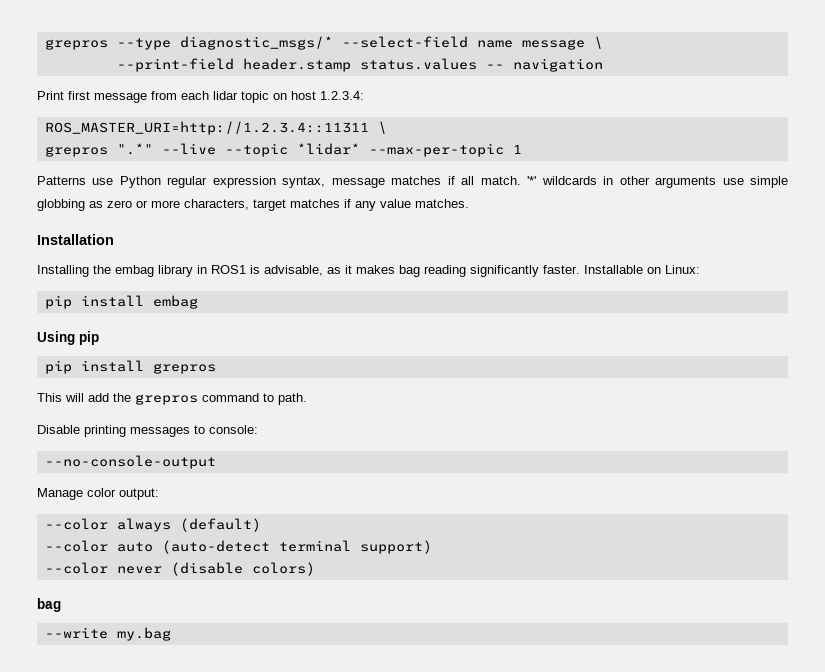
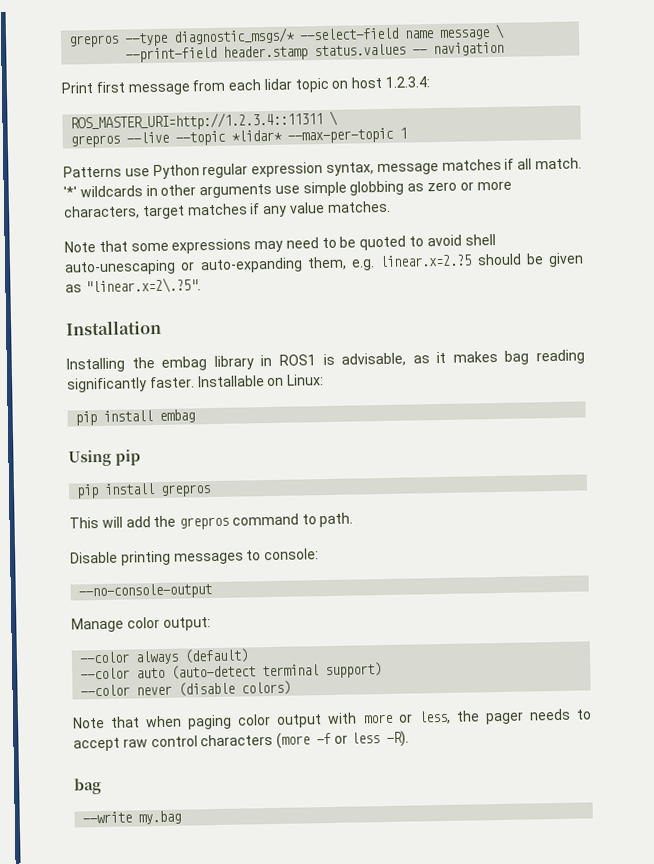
[116,143,153,155] ".*" -> (121, 141) none
(469, 203) none -> [64,233,496,254] [64,252,584,276] [65,277,201,295] // Note that some expressions may need to be quoted to avoid shell auto-unescaping or auto-expanding them, e.g. linear.x=2.?5 should be given as "linear.x=2\.?5".
(315, 569) none -> [72,708,593,730] [73,730,409,752] // Note that when paging color output with more or less, the pager needs to accept raw control characters (more -f or less -R).

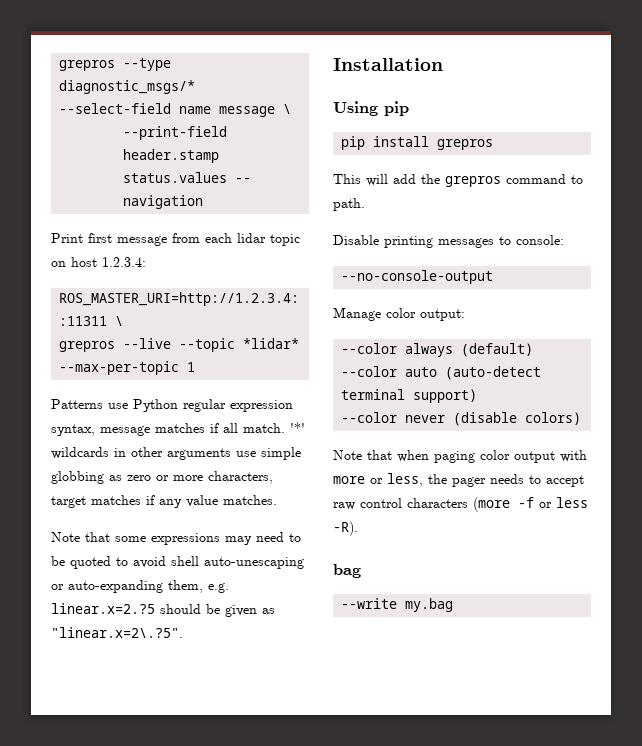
[66,349,585,373] [67,374,325,393] [75,409,196,426] // Installing the embag library in ROS1 is advisable, as it makes bag reading significantly faster. Installable on Linux: // pip install embag -> (443, 64) none

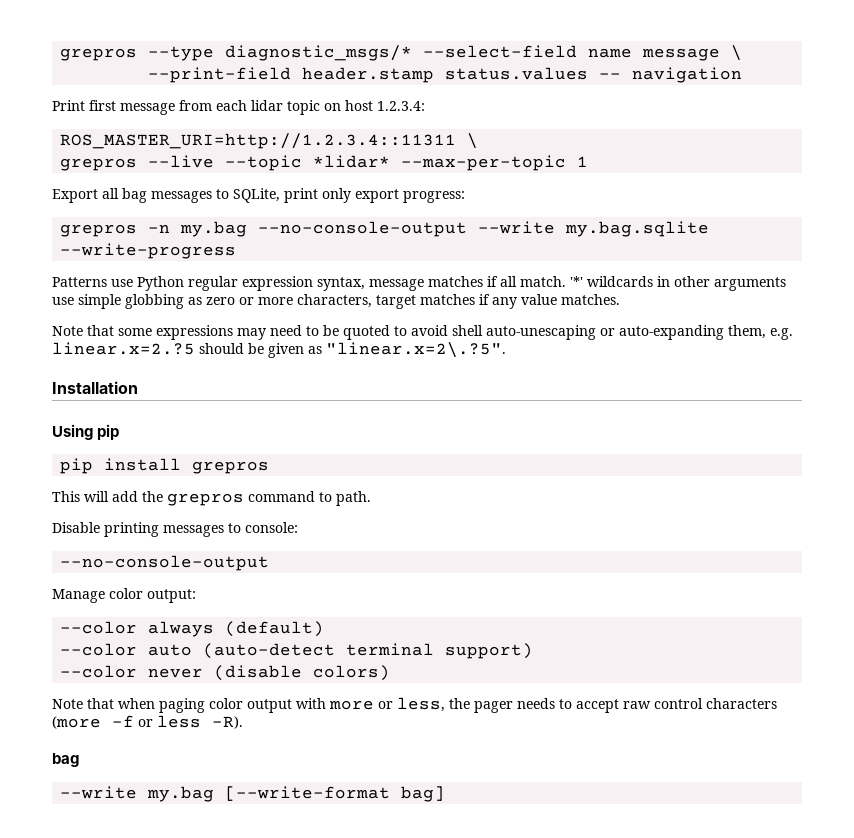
(196, 367) none -> [52,188,465,203] [60,221,710,237] [60,243,237,259] // Export all bag messages to SQLite, print only export progress: // grepros -n my.bag --no-console-output --write my.bag.sqlite --write-progress
(454, 605) none -> [225,786,446,802] [--write-format bag]

